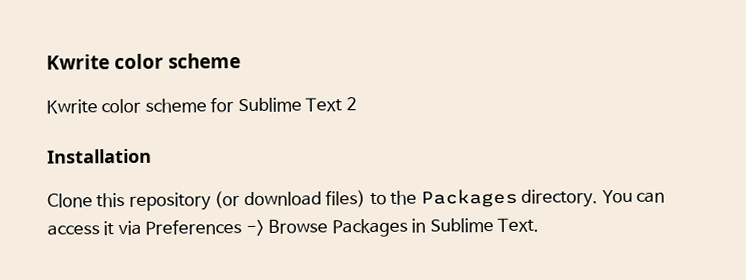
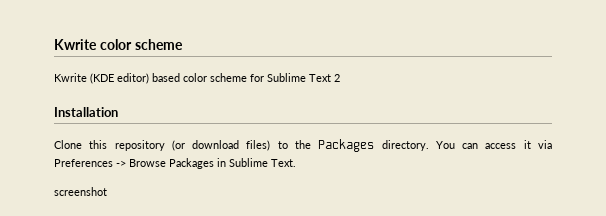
(98, 106) none -> [90,73,180,84] (KDE editor) based
(540, 225) none -> [54,187,107,196] // screenshot

